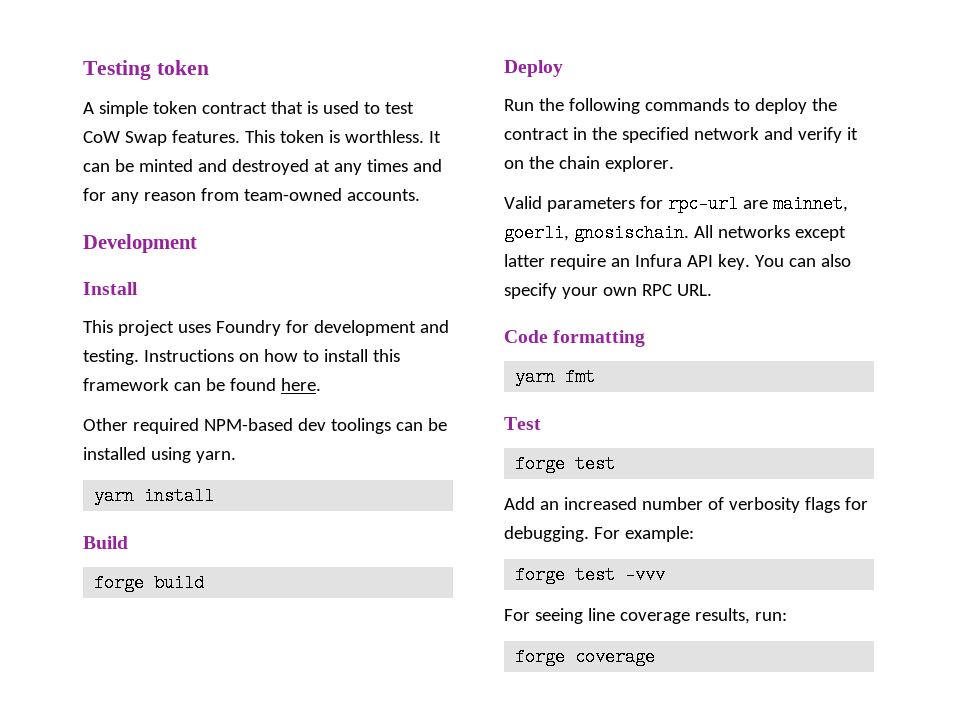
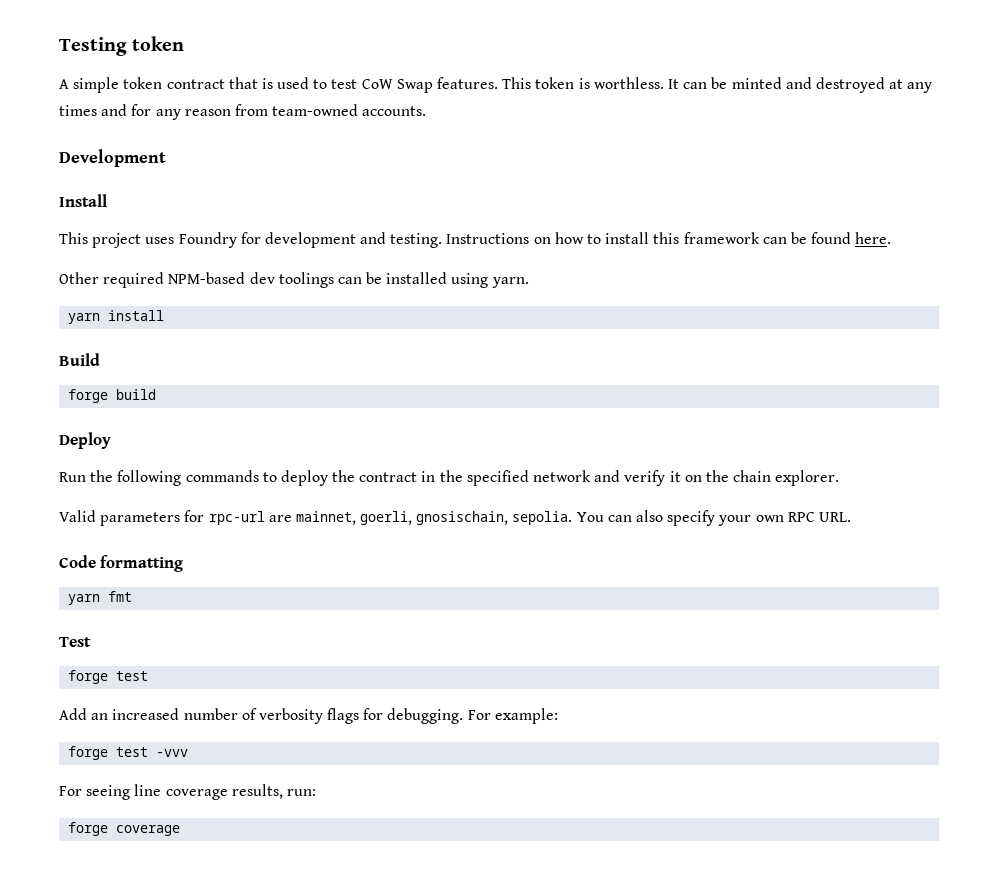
[573,224,846,242] [504,254,750,270] gnosischain. All networks except latter require an Infura API key. -> [416,511,573,525] gnosischain, sepolia.

